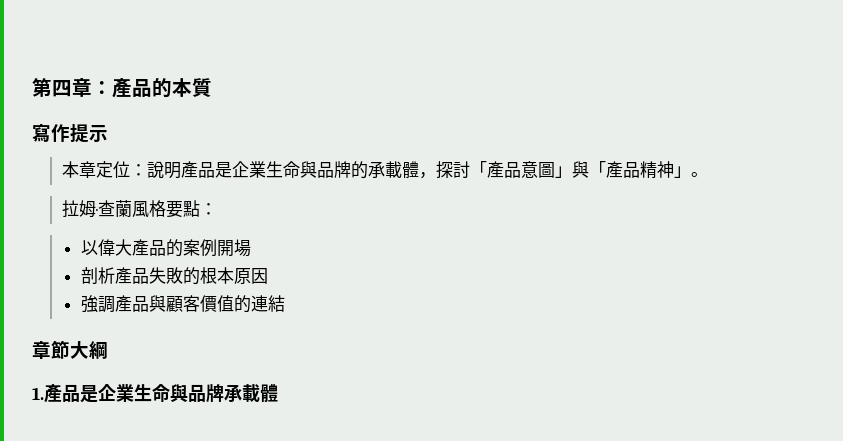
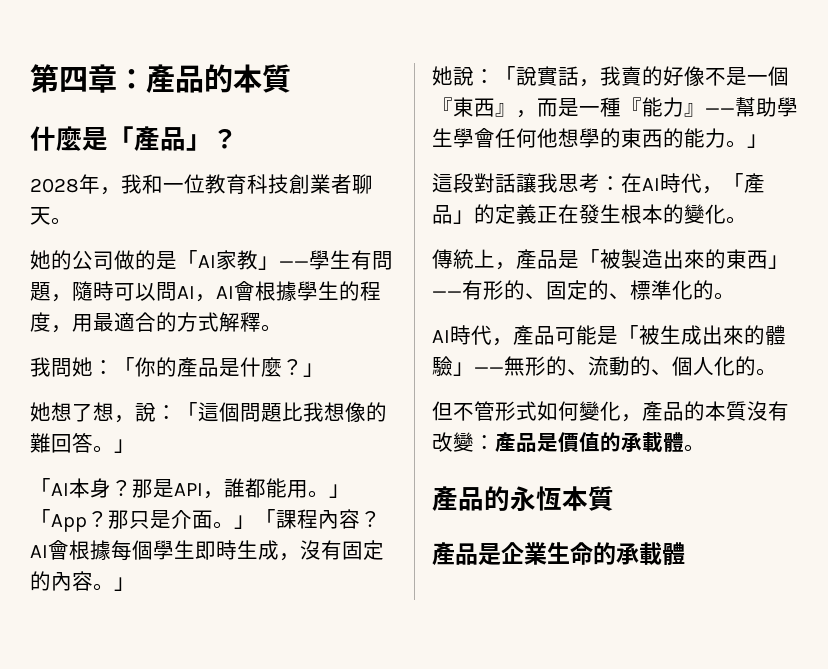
[32,123,108,143] [61,161,708,179] [61,200,217,218] [80,239,251,257] [80,267,268,285] [80,295,285,313] [32,340,108,359] [32,384,278,403] 寫作提示 // 本章定位：說明產品是企業生命與品牌的承載體，探討「產品意圖」與「產品精神」。 // 拉姆·查蘭風格要點： // 以偉大產品的案例開場 // 剖析產品失敗的根本原因 // 強調產品與顧客價值的連結 // 章節大綱 // 1.產品是企業生命與品牌承載體 -> [30,126,238,151] [30,174,373,195] [30,207,72,225] [30,250,393,270] [30,281,381,302] [30,312,282,333] [30,357,324,377] [30,402,387,423] [30,433,135,453] [30,478,350,499] [30,509,381,532] [30,540,384,561] [30,571,135,591] [432,66,789,87] [432,97,798,118] [432,128,768,148] [432,173,765,194] [432,204,747,224] [432,249,789,270] [432,280,735,300] [432,325,786,346] [432,356,777,377] [432,401,789,422] [432,432,705,452] [432,486,614,511] [432,542,685,566] 什麼是「產品」？ // 2028年，我和一位教育科技創業者聊天。 // 她的公司做的是「AI家教」——學生有問題，隨時可以問AI，AI會根據學生的程度，用最適合的方式解釋。 // 我問她：「你的產品是什麼？」 // 她想了想，說：「這個問題比我想像的難回答。」 // 「AI本身？那是API，誰都能用。」「App？那只是介面。」「課程內容？AI會根據每個學生即時生成，沒有固定的內容。」 // 她說：「說實話，我賣的好像不是一個『東西』，而是一種『能力』——幫助學生學會任何他想學的東西的能力。」 // 這段對話讓我思考：在AI時代，「產品」的定義正在發生根本的變化。 // 傳統上，產品是「被製造出來的東西」——有形的、固定的、標準化的。 // AI時代，產品可能是「被生成出來的體驗」——無形的、流動的、個人化的。 // 但不管形式如何變化，產品的本質沒有改變：產品是價值的承載體。 // 產品的永恆本質 // 產品是企業生命的承載體

